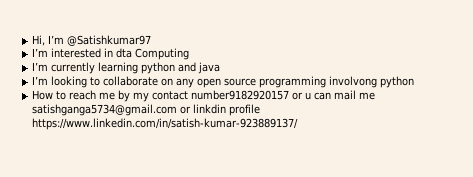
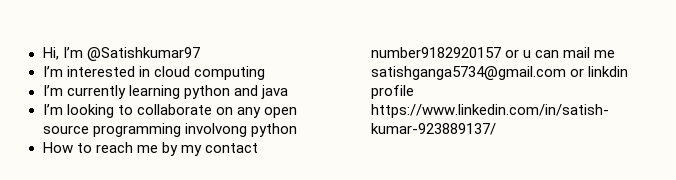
[116,48,190,60] dta Computing -> [153,66,265,80] cloud computing

